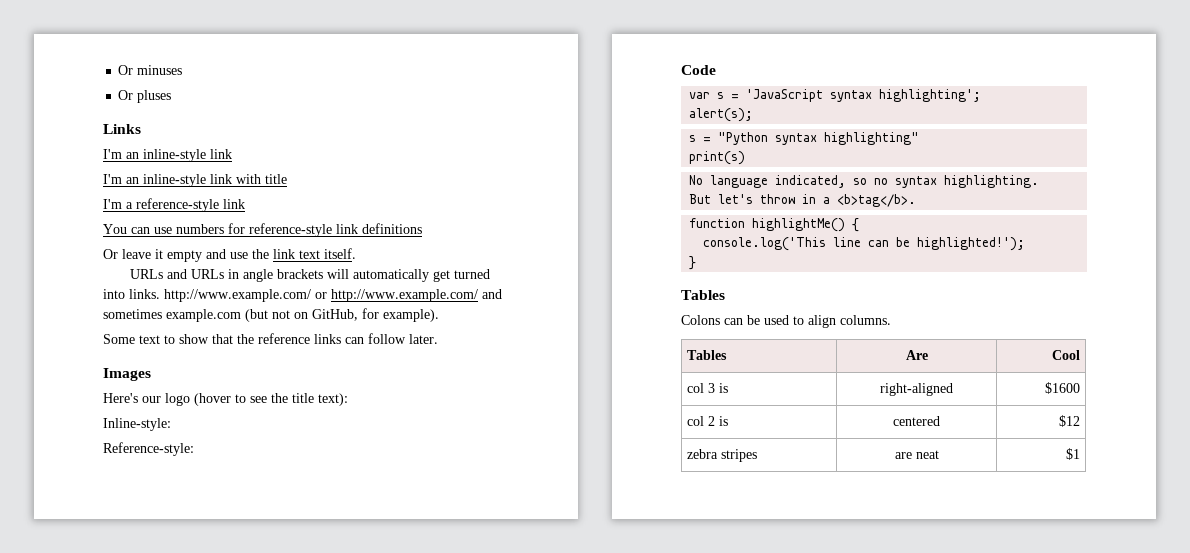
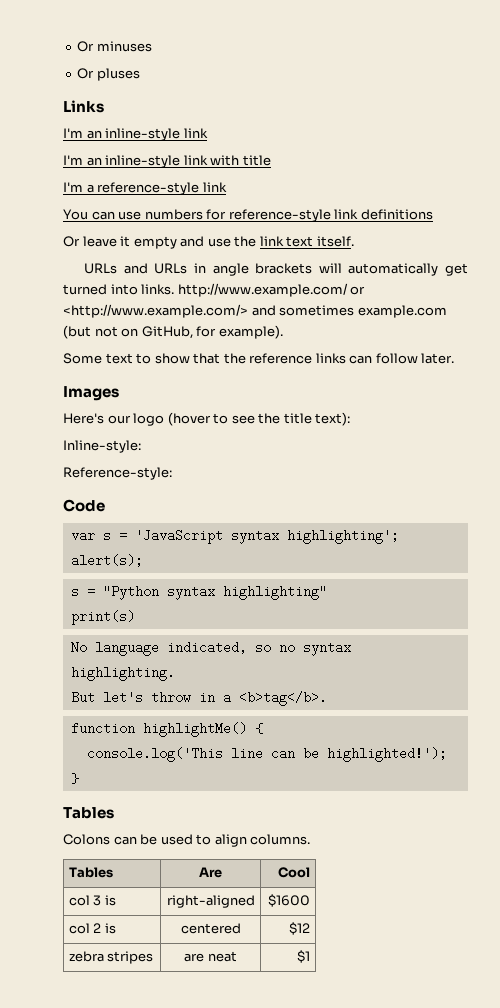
[331,289,478,302] http://www.example.com/ -> [63,304,248,318] <http://www.example.com/>

